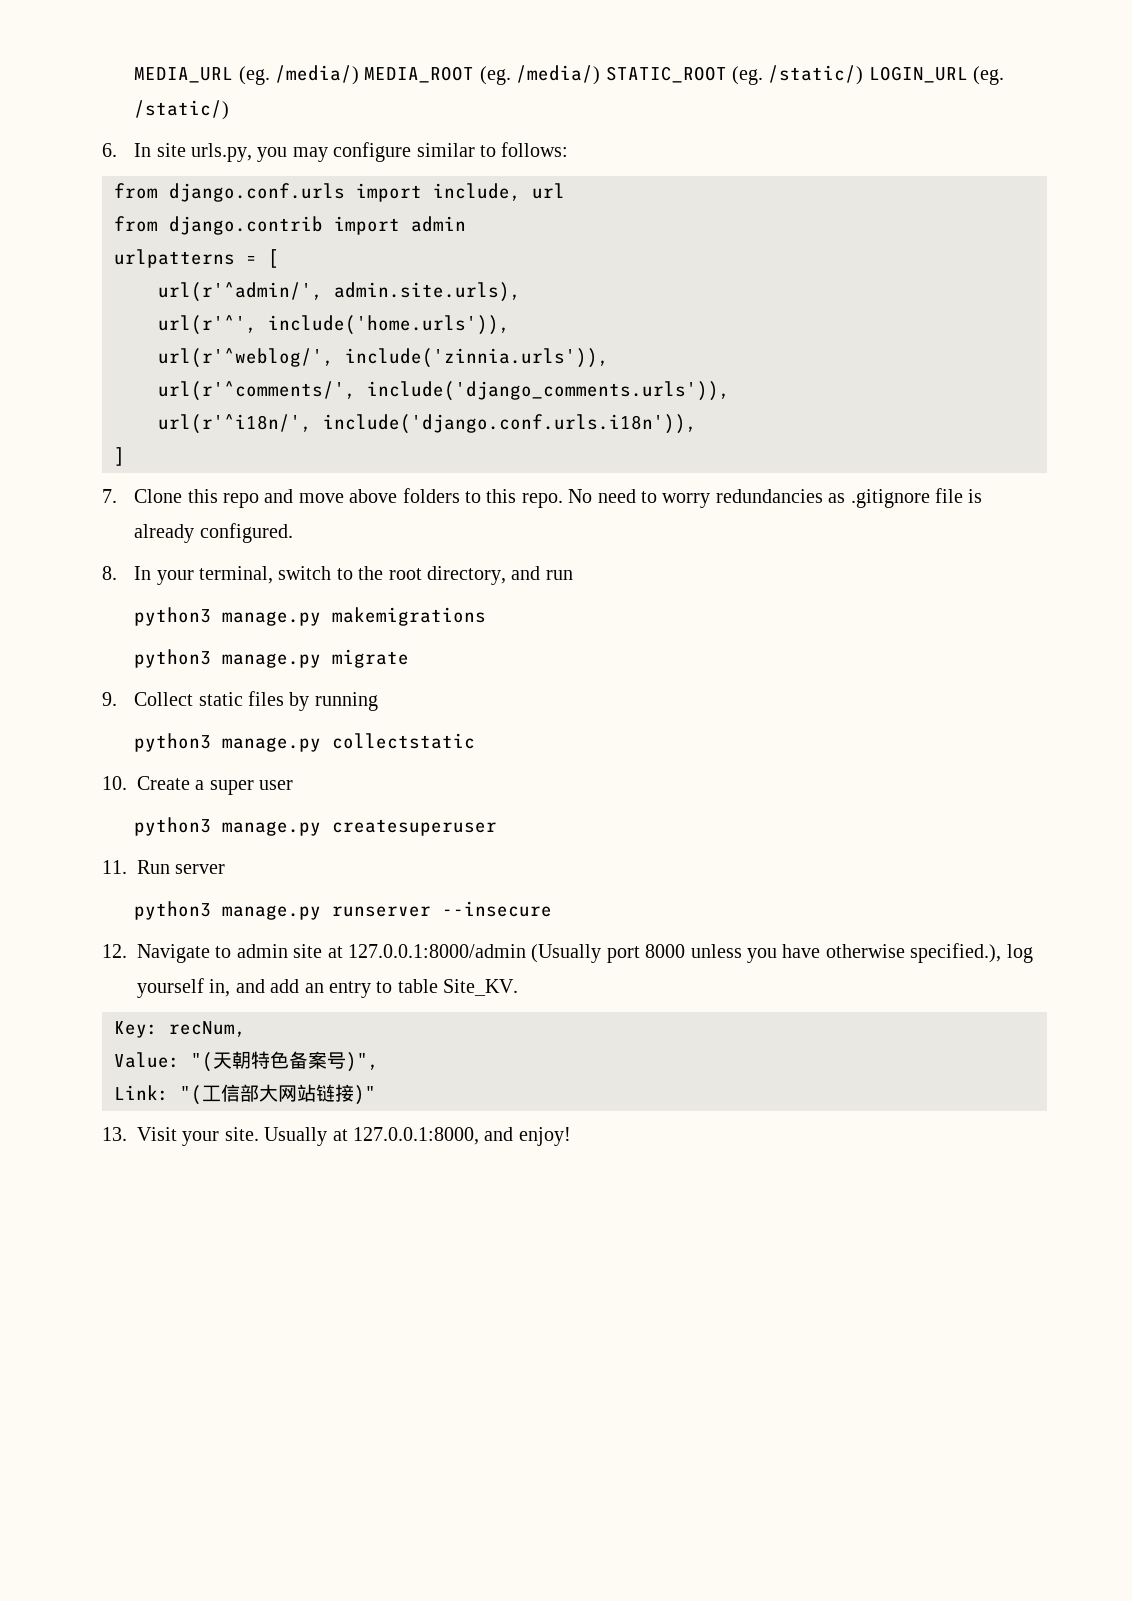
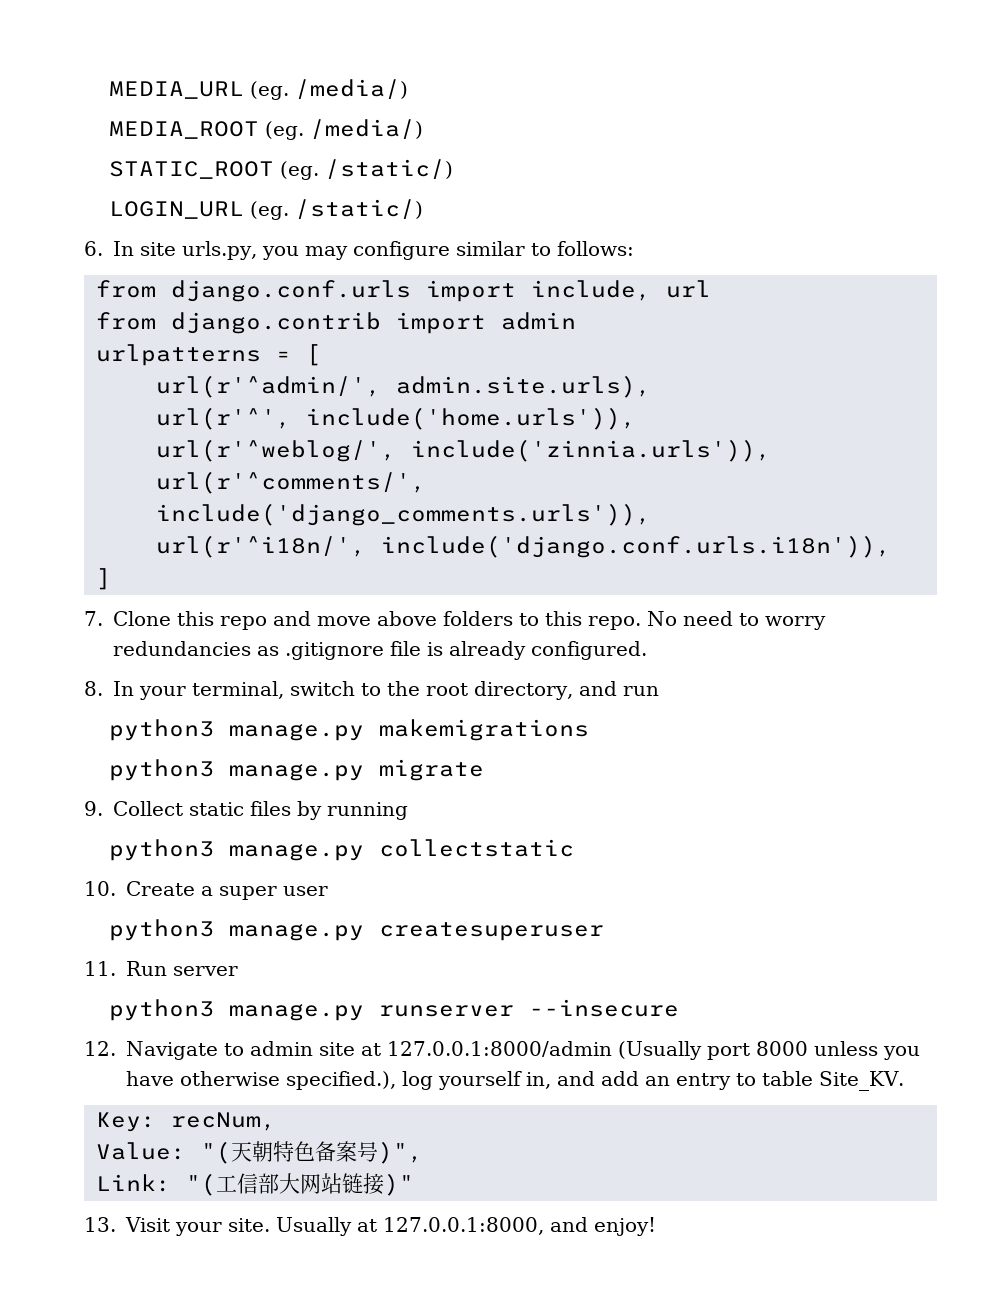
(360, 75) none -> (409, 89) //
(601, 75) none -> (424, 129) //
(864, 75) none -> (454, 169) //

